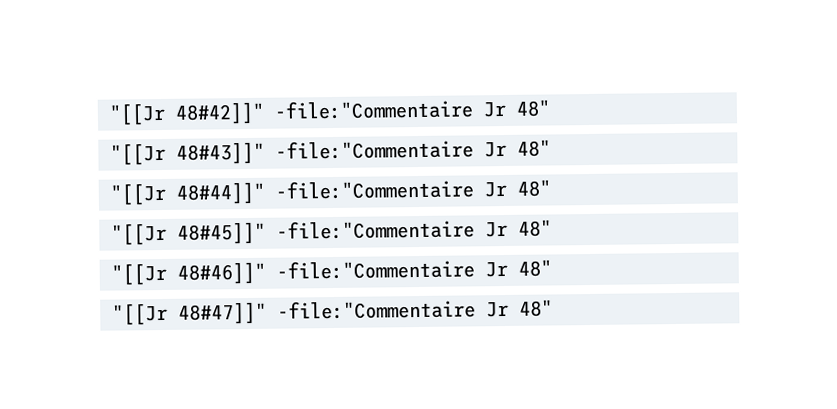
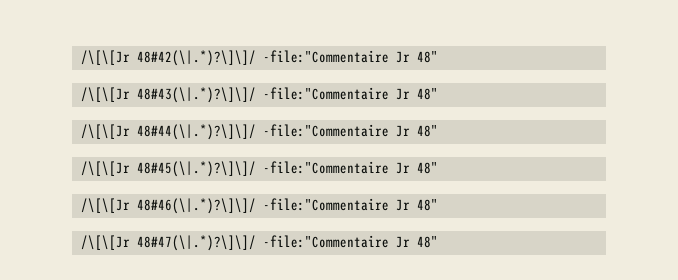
[108,99,550,126] [109,139,551,166] [109,179,551,206] [110,219,552,246] [110,259,552,286] [111,301,267,326] "[[Jr 48#42]]" -file:"Commentaire Jr 48" // "[[Jr 48#43]]" -file:"Commentaire Jr 48" // "[[Jr 48#44]]" -file:"Commentaire Jr 48" // "[[Jr 48#45]]" -file:"Commentaire Jr 48" // "[[Jr 48#46]]" -file:"Commentaire Jr 48" // "[[Jr 48#47]]" -> [80,50,438,66] [80,87,438,103] [80,124,438,140] [80,161,438,177] [80,198,438,214] [80,235,256,251] /\[\[Jr 48#42(\|.*)?\]\]/ -file:"Commentaire Jr 48" // /\[\[Jr 48#43(\|.*)?\]\]/ -file:"Commentaire Jr 48" // /\[\[Jr 48#44(\|.*)?\]\]/ -file:"Commentaire Jr 48" // /\[\[Jr 48#45(\|.*)?\]\]/ -file:"Commentaire Jr 48" // /\[\[Jr 48#46(\|.*)?\]\]/ -file:"Commentaire Jr 48" // /\[\[Jr 48#47(\|.*)?\]\]/

